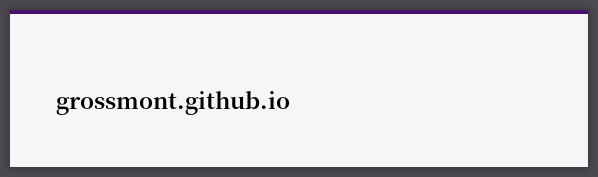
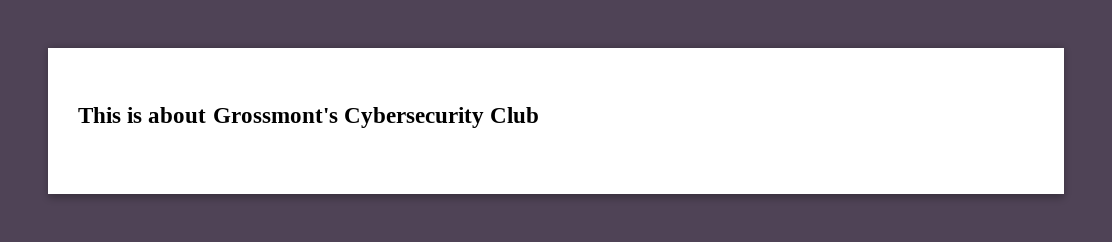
[56,91,290,115] grossmont.github.io -> [78,107,540,128] This is about Grossmont's Cybersecurity Club

